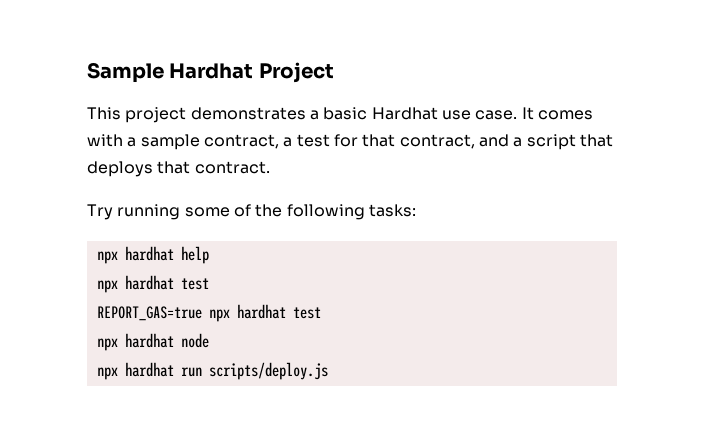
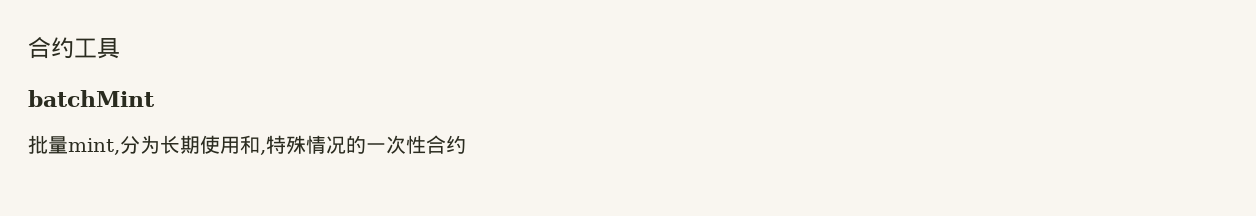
[87,62,334,83] [87,107,593,123] [87,134,613,150] [87,161,270,177] [87,204,416,220] [96,246,209,264] [96,275,209,293] [96,304,321,322] [96,333,209,351] [96,362,328,380] Sample Hardhat Project // This project demonstrates a basic Hardhat use case. It comes with a sample contract, a test for that contract, and a script that deploys that contract. // Try running some of the following tasks: // npx hardhat help // npx hardhat test // REPORT_GAS=true npx hardhat test // npx hardhat node // npx hardhat run scripts/deploy.js -> [28,37,120,59] [28,90,155,107] [28,135,466,155] 合约工具 // batchMint // 批量mint,分为长期使用和,特殊情况的一次性合约

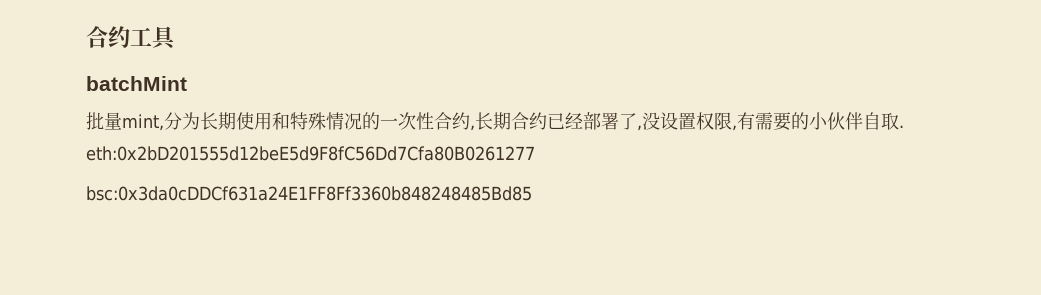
[260,150,266,155] , -> (290, 121) none
(466, 144) none -> [470,112,904,131] [86,146,535,161] [86,186,532,201] ,长期合约已经部署了,没设置权限,有需要的小伙伴自取. eth:0x2bD201555d12beE5d9F8fC56Dd7Cfa80B0261277 // bsc:0x3da0cDDCf631a24E1FF8Ff3360b848248485Bd85

